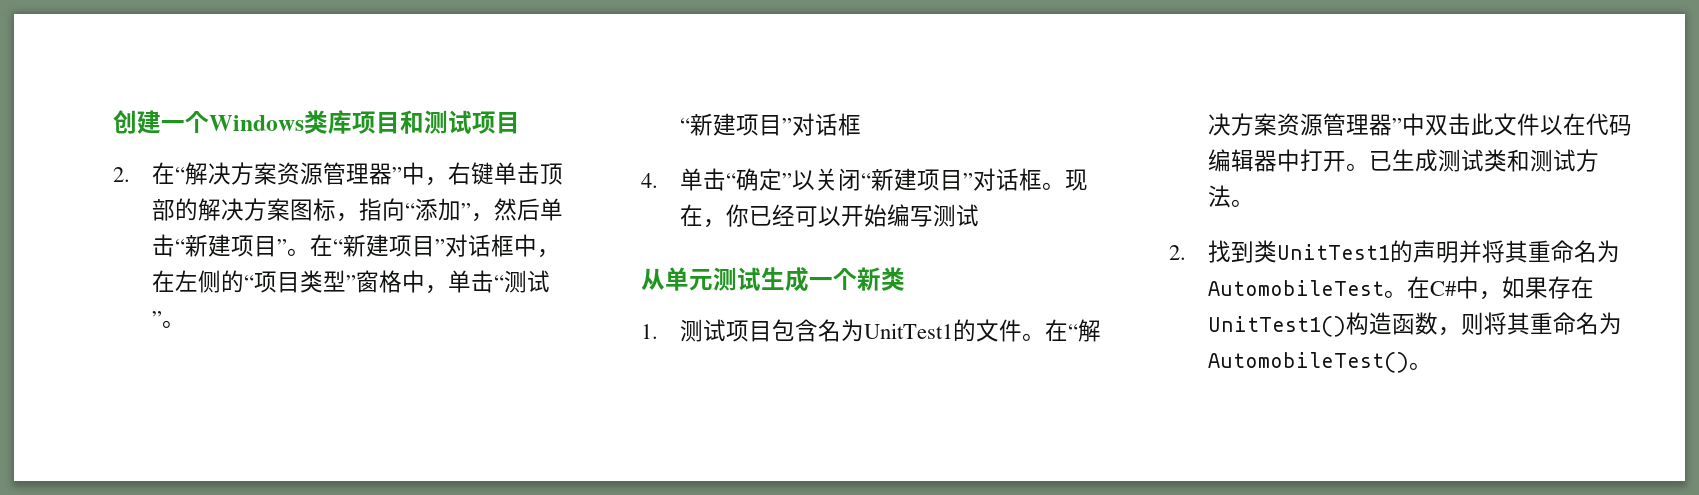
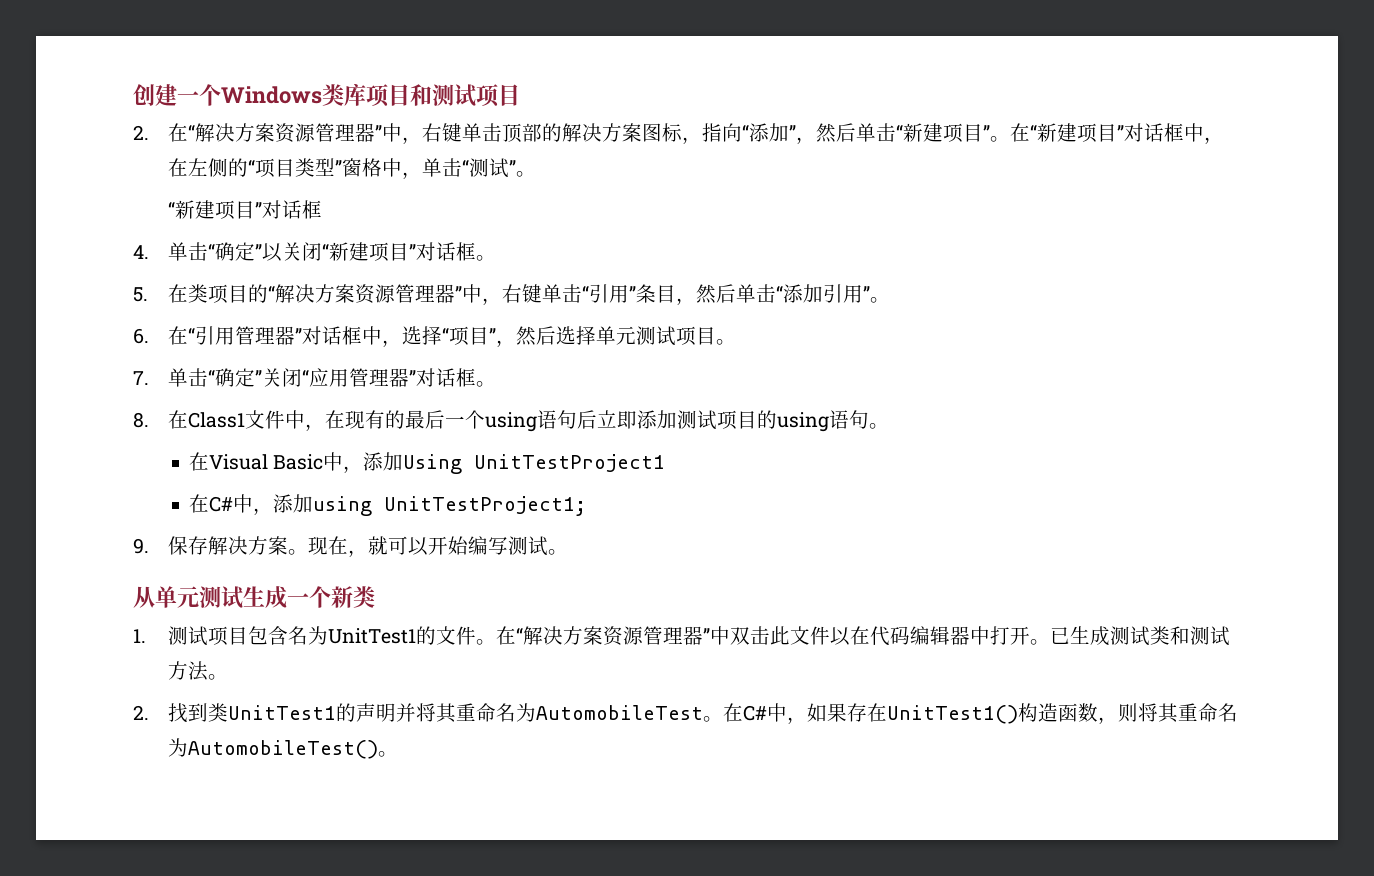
[1064,169,1088,191] [679,204,795,228] 现在，你已经 -> [133,284,890,305] [133,326,736,347] [133,368,496,387] [133,410,889,432] [189,452,666,474] [189,494,587,516] [133,536,388,557] // 5.在类项目的“解决方案资源管理器”中，右键单击“引用”条目，然后单击“添加引用”。 // 6.在“引用管理器”对话框中，选择“项目”，然后选择单元测试项目。 // 7.单击“确定”关闭“应用管理器”对话框。 // 8.在Class1文件中，在现有的最后一个using语句后立即添加测试项目的using语句。 // 在Visual Basic中，添加Using UnitTestProject1 // 在C#中，添加using UnitTestProject1; // 9.保存解决方案。现在，就
(979, 215) none -> [547,549,568,555] 。

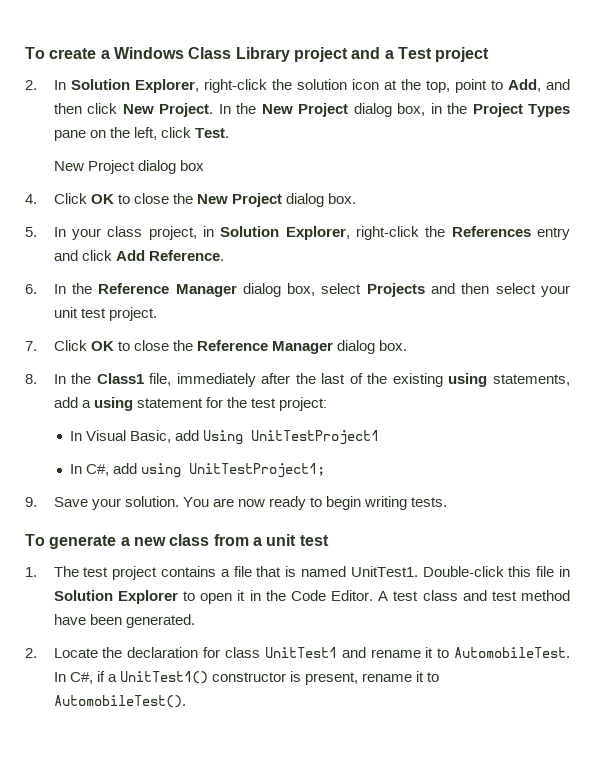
[133,83,520,107] [133,123,1224,144] [167,158,536,179] [167,200,322,220] [133,242,496,262] [133,284,890,305] [133,326,736,347] [133,368,496,387] [133,410,889,432] [189,452,404,473] 创建一个Windows类库项目和测试项目 // 2.在“解决方案资源管理器”中，右键单击顶部的解决方案图标，指向“添加”，然后单击“新建项目”。在“新建项目”对话框中，在左侧的“项目类型”窗格中，单击“测试”。 // “新建项目”对话框 // 4.单击“确定”以关闭“新建项目”对话框。 // 5.在类项目的“解决方案资源管理器”中，右键单击“引用”条目，然后单击“添加引用”。 // 6.在“引用管理器”对话框中，选择“项目”，然后选择单元测试项目。 // 7.单击“确定”关闭“应用管理器”对话框。 // 8.在Class1文件中，在现有的最后一个using语句后立即添加测试项目的using语句。 // 在Visual Basic中，添加 -> [25,47,490,62] [25,79,571,93] [53,103,571,117] [53,127,229,141] [53,160,204,174] [25,193,357,207] [25,226,571,240] [53,250,224,261] [25,283,570,297] [53,307,157,321] [25,340,408,354] [25,373,571,387] [53,397,328,411] [70,430,200,443] To create a Windows Class Library project and a Test project // 2. In Solution Explorer, right-click the solution icon at the top, point to Add, and then click New Project. In the New Project dialog box, in the Project Types pane on the left, click Test. // New Project dialog box // 4. Click OK to close the New Project dialog box. // 5. In your class project, in Solution Explorer, right-click the References entry and click Add Reference. // 6. In the Reference Manager dialog box, select Projects and then select your unit test project. // 7. Click OK to close the Reference Manager dialog box. // 8. In the Class1 file, immediately after the last of the existing using statements, add a using statement for the test project: // In Visual Basic, add
[189,494,314,515] 在C#中，添加 -> [70,463,138,476] In C#, add
[167,536,568,557] [133,586,375,609] [133,626,1230,646] [167,661,228,681] [133,703,1238,724] [167,738,398,759] 保存解决方案。现在，就可以开始编写测试。 // 从单元测试生成一个新类 // 1.测试项目包含名为UnitTest1的文件。在“解决方案资源管理器”中双击此文件以在代码编辑器中打开。已生成测试类和测试方法。 // 2.找到类UnitTest1的声明并将其重命名为AutomobileTest。在C#中，如果存在UnitTest1()构造函数，则将其重命名为AutomobileTest()。 -> [53,496,448,510] [25,534,329,549] [25,566,571,580] [53,590,570,604] [53,614,195,628] [25,647,570,658] [53,671,440,685] [53,695,186,708] Save your solution. You are now ready to begin writing tests. // To generate a new class from a unit test // 1. The test project contains a file that is named UnitTest1. Double-click this file in Solution Explorer to open it in the Code Editor. A test class and test method have been generated. // 2. Locate the declaration for class UnitTest1 and rename it to AutomobileTest. In C#, if a UnitTest1() constructor is present, rename it to AutomobileTest().

